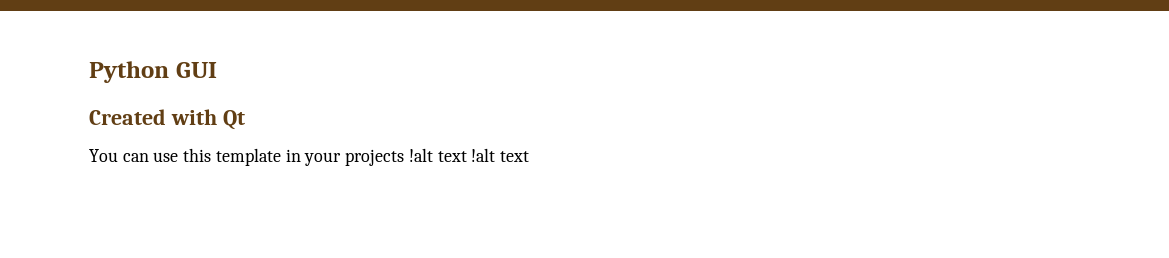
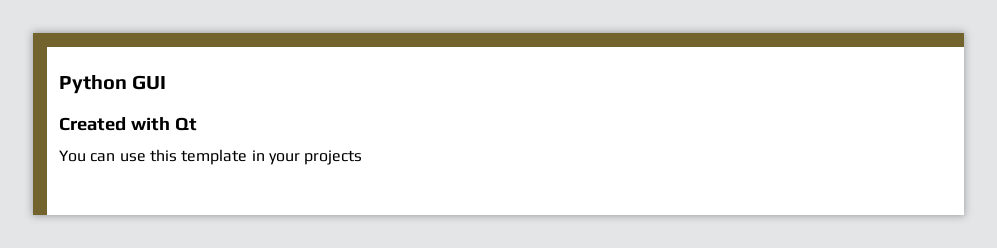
[408,148,529,162] !alt text !alt text -> (363, 157) none

